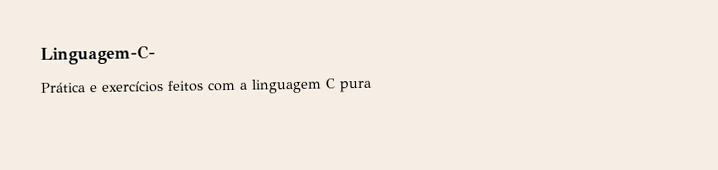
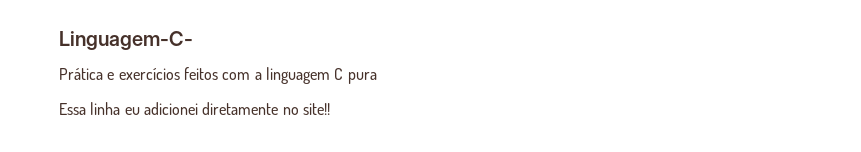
(372, 86) none -> [59,102,330,115] // Essa linha eu adicionei diretamente no site!!

